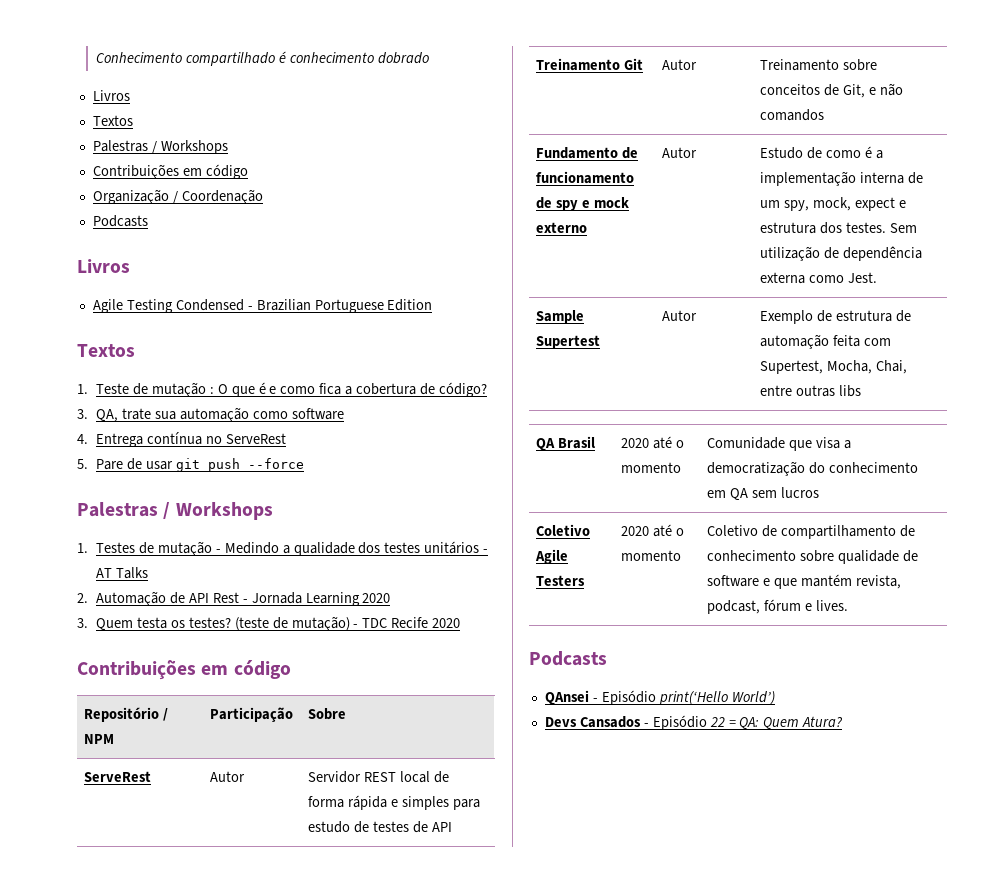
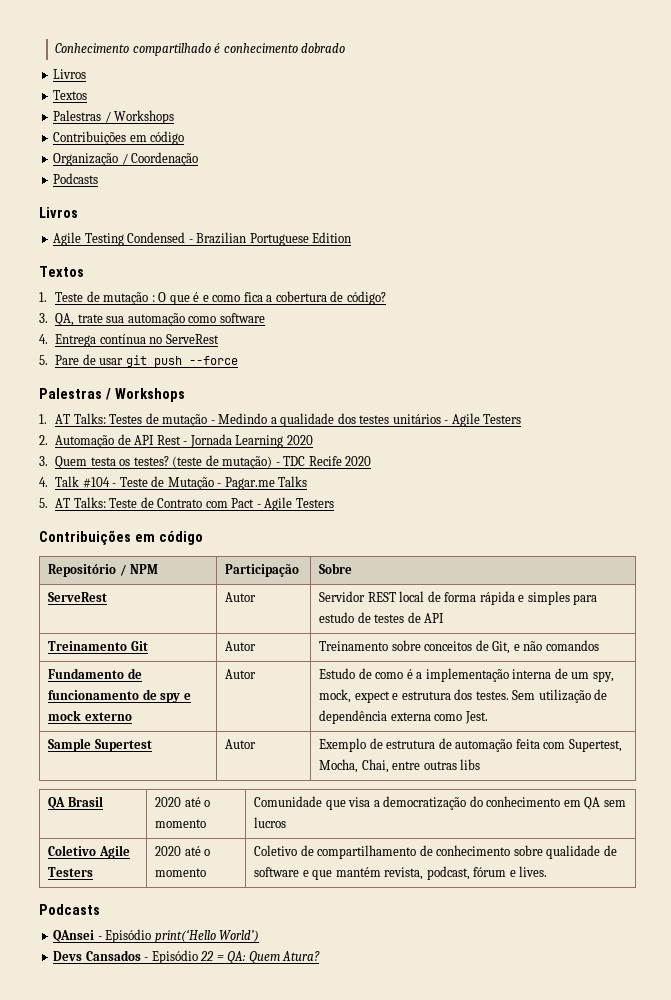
(88, 548) none -> [55,413,106,424] AT Talks:
[96,567,148,579] AT Talks -> [451,413,522,427] Agile Testers
(461, 623) none -> [39,476,308,490] [39,497,334,511] // 4. Talk #104 - Teste de Mutação - Pagar.me Talks // 5. AT Talks: Teste de Contrato com Pact - Agile Testers

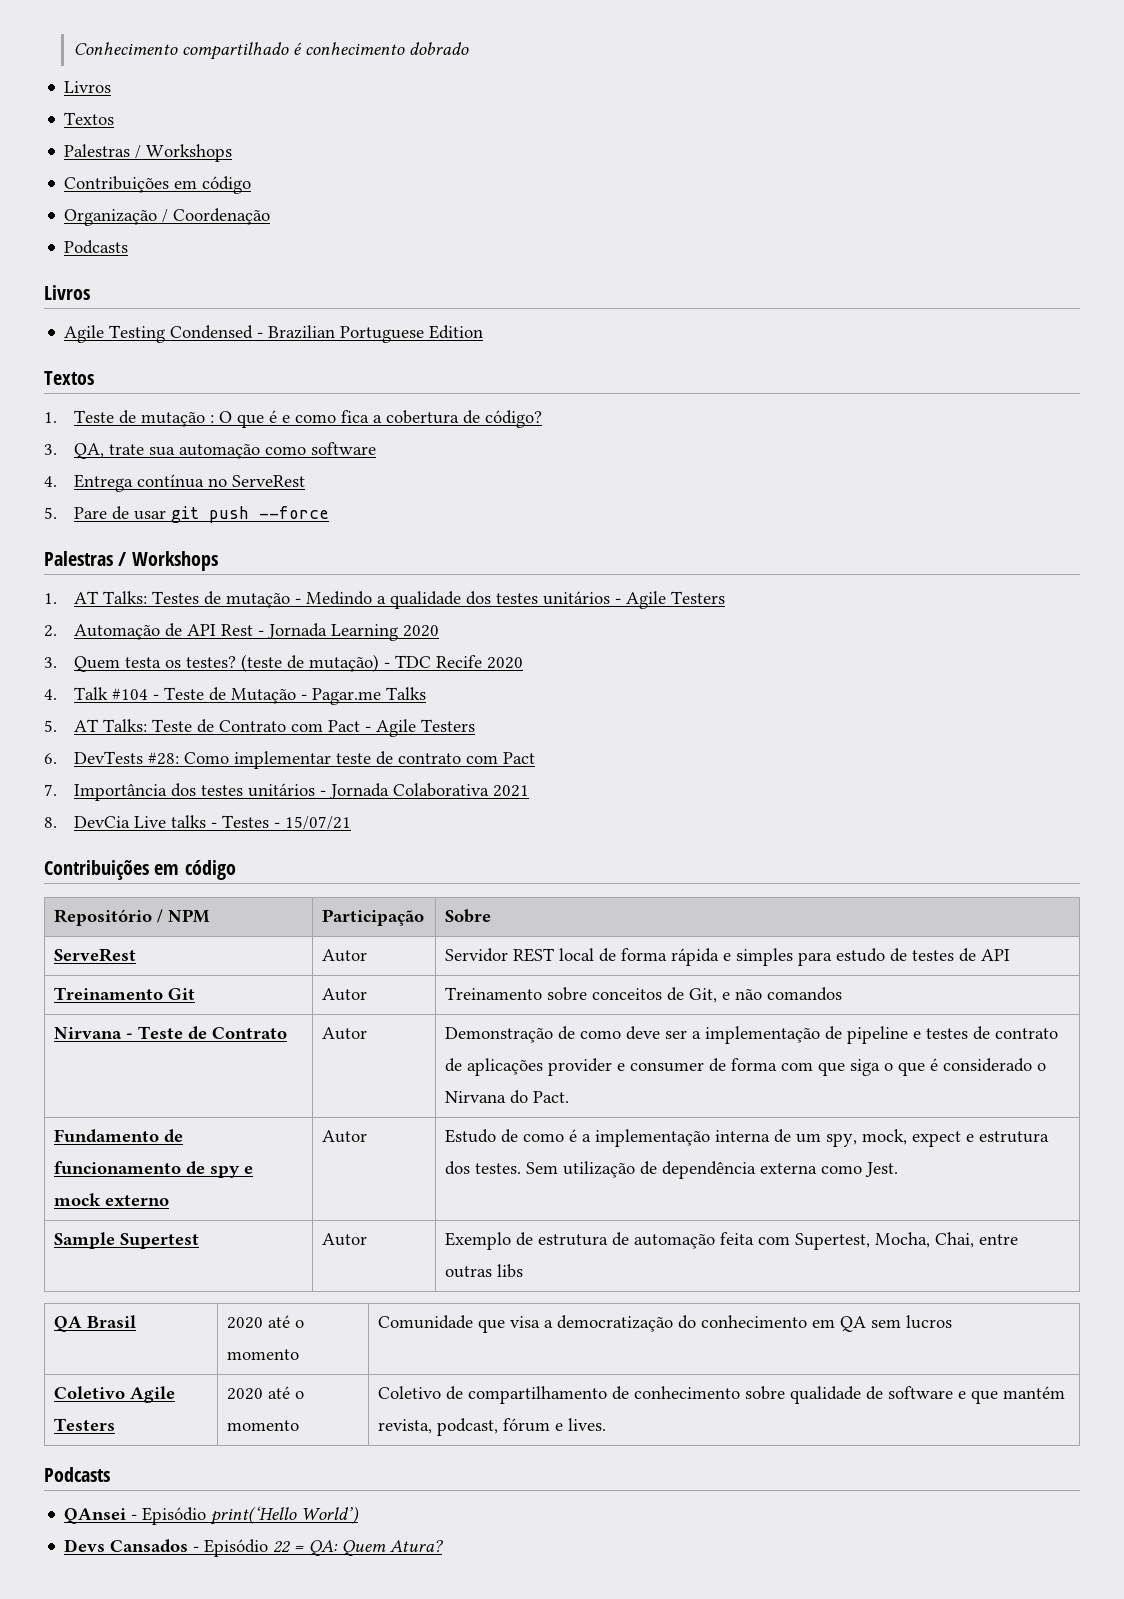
(334, 503) none -> [44,751,536,769] [44,783,530,801] [44,815,352,830] // 6. DevTests #28: Como implementar teste de contrato com Pact // 7. Importância dos testes unitários - Jornada Colaborativa 2021 // 8. DevCia Live talks - Testes - 15/07/21
(599, 645) none -> [54,1026,288,1040] [322,1027,368,1040] [445,1026,1059,1044] [445,1058,1047,1076] [445,1090,570,1104] // Nirvana - Teste de Contrato | Autor | Demonstração de como deve ser a implementação de pipeline e testes de contrato de aplicações provider e consumer de forma com que siga o que é considerado o Nirvana do Pact.

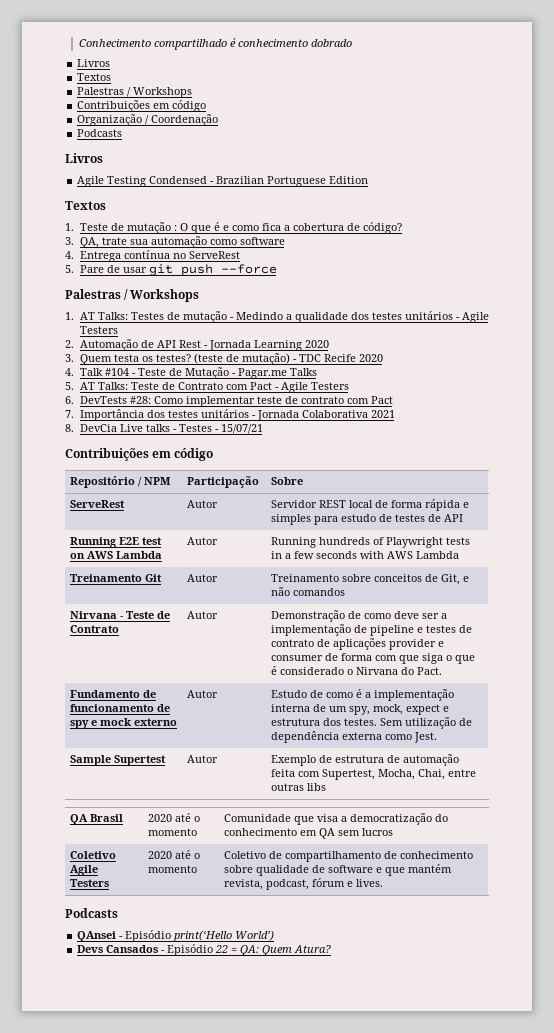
(1011, 955) none -> [70,537,163,548] [70,551,163,559] [187,537,219,545] [271,537,471,548] [271,551,460,559] // Running E2E test on AWS Lambda | Autor | Running hundreds of Playwright tests in a few seconds with AWS Lambda

